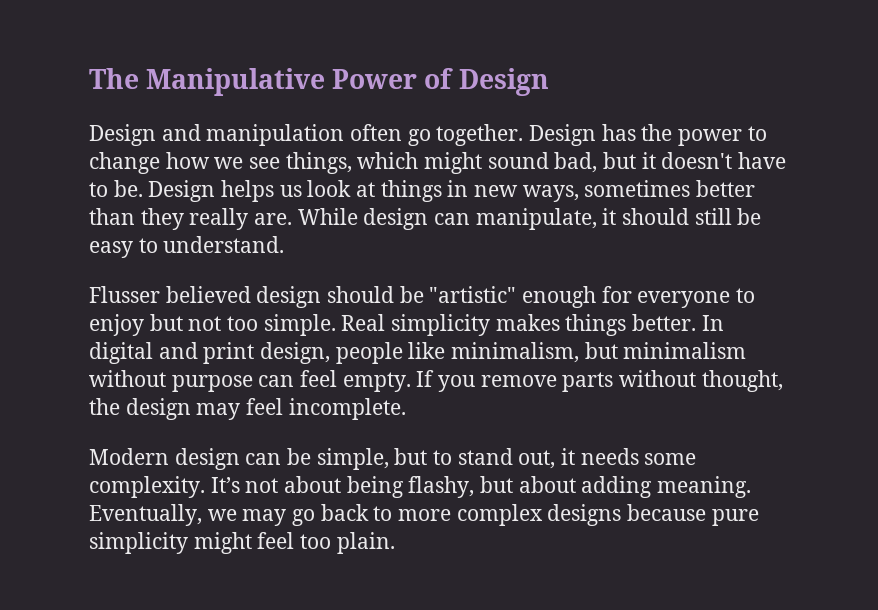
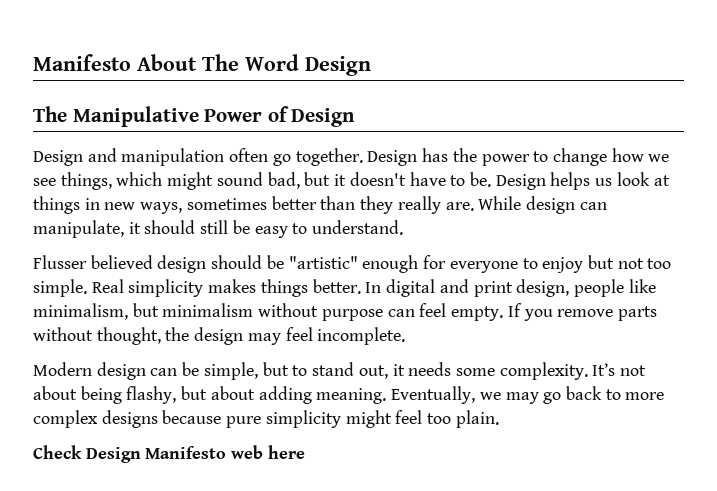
(89, 78) none -> [33,54,371,76] Manifesto About The Word Design //
(395, 543) none -> [33,445,305,463] // Check Design Manifesto web here

